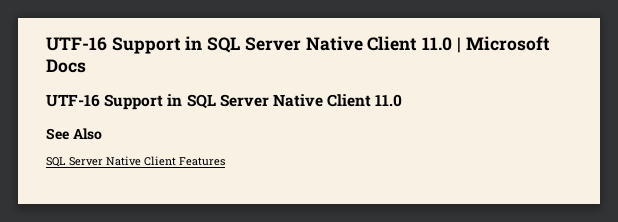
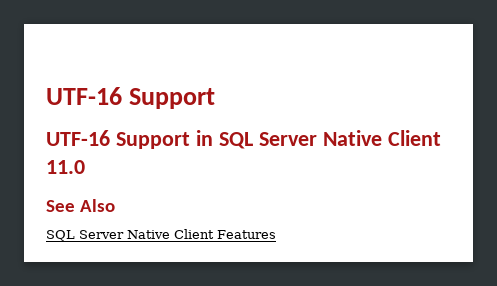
[46,36,550,54] [46,59,86,73] UTF-16 Support in SQL Server Native Client 11.0 | Microsoft Docs -> [46,87,215,109] UTF-16 Support

